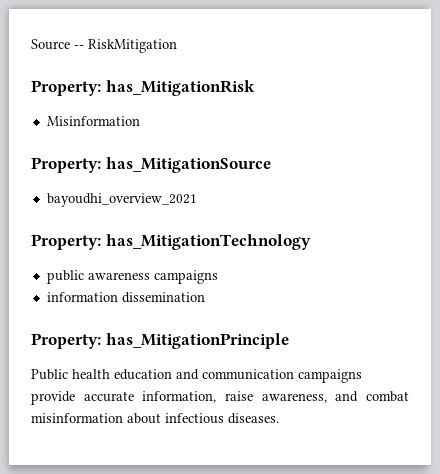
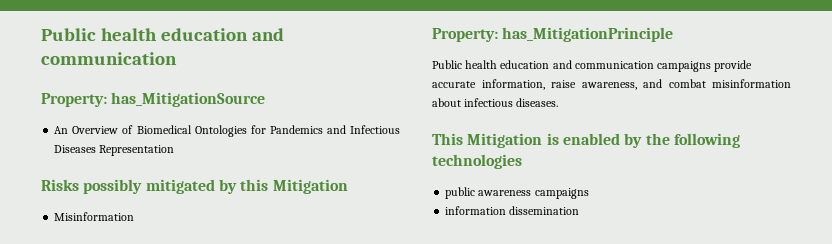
[31,39,177,53] [31,80,255,96] [46,116,140,126] [31,157,271,173] [46,193,197,207] [31,234,311,250] [46,270,218,284] [46,292,205,303] Source -- RiskMitigation // Property: has_MitigationRisk // Misinformation // Property: has_MitigationSource // bayoudhi_overview_2021 // Property: has_MitigationTechnology // public awareness campaigns // information dissemination -> [41,28,284,41] [41,52,177,65] [41,92,266,107] [54,125,400,137] [54,145,175,156] [41,179,348,194] [54,212,135,221] Public health education and communication // Property: has_MitigationSource // An Overview of Biomedical Ontologies for Pandemics and Infectious Diseases Representation // Risks possibly mitigated by this Mitigation // Misinformation
(279, 418) none -> [432,133,740,148] [432,154,522,169] [445,187,589,199] [445,206,580,215] // This Mitigation is enabled by the following technologies // public awareness campaigns // information dissemination

